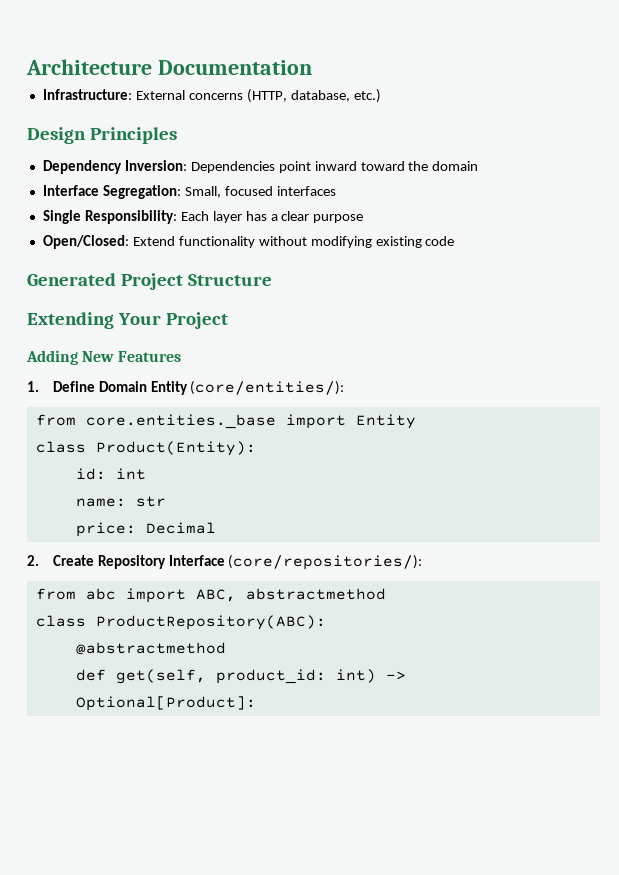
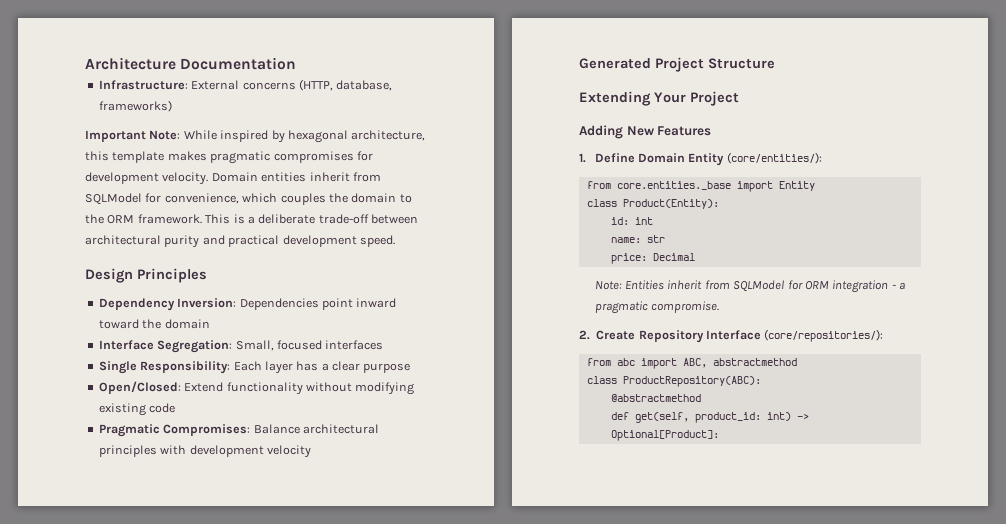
[353,89,381,103] etc.) -> [98,100,172,112] [85,130,426,143] [85,151,373,164] [85,172,381,185] [85,193,412,205] [85,214,418,224] [85,235,395,248] frameworks) // Important Note: While inspired by hexagonal architecture, this template makes pragmatic compromises for development velocity. Domain entities inherit from SQLModel for convenience, which couples the domain to the ORM framework. This is a deliberate trade-off between architectural purity and practical development speed.
(455, 241) none -> [98,424,379,437] [98,445,311,458] // Pragmatic Compromises: Balance architectural principles with development velocity
(216, 528) none -> [594,280,905,293] [594,301,719,314] // Note: Entities inherit from SQLModel for ORM integration - a pragmatic compromise.

